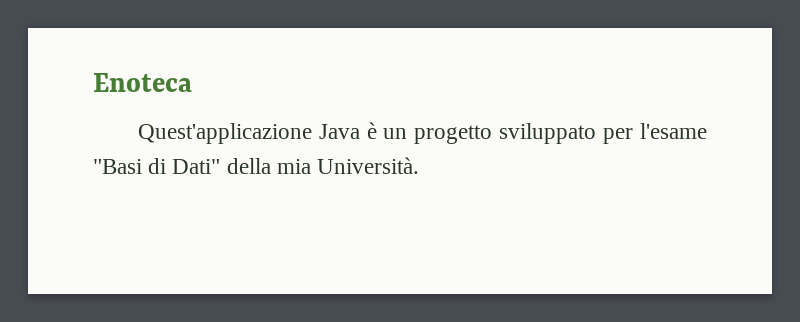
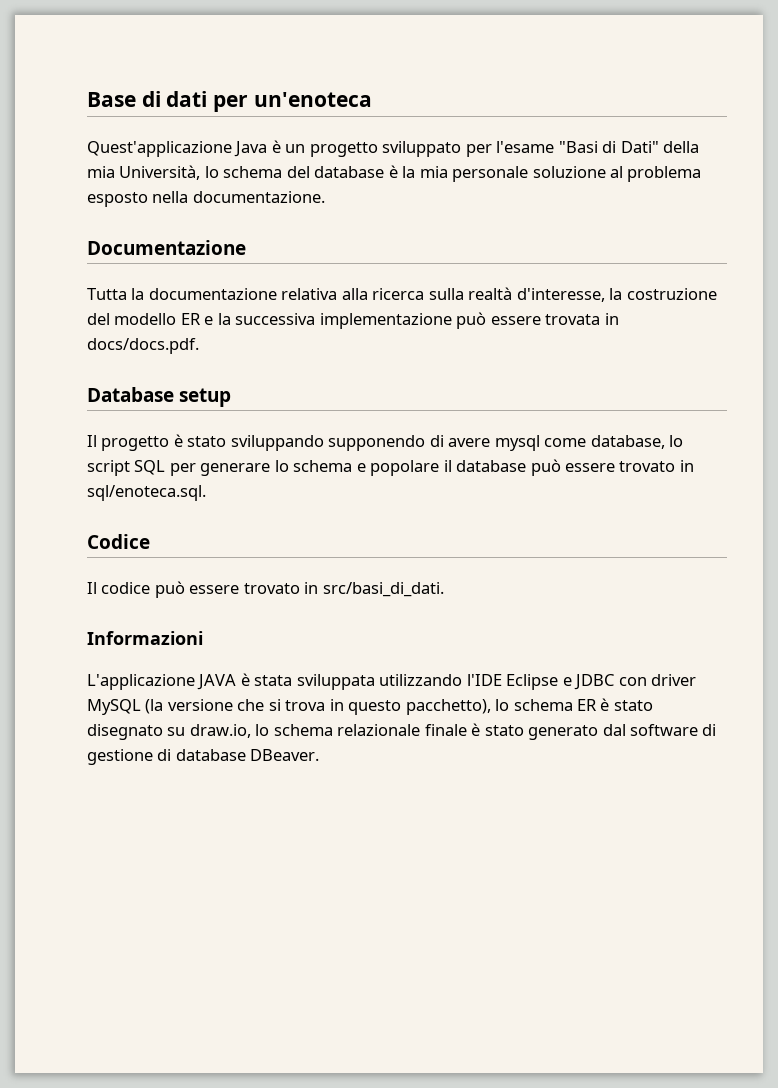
[93,73,192,92] Enoteca -> [87,91,372,112] Base di dati per un'enoteca
[317,157,420,174] Università. -> [119,165,702,182] [87,191,325,207] [87,240,246,255] [87,287,717,302] [87,312,619,329] [87,338,199,354] [87,387,232,407] [87,434,684,451] [87,459,694,476] [87,485,206,501] [87,534,150,549] [87,581,444,598] [87,631,203,645] [87,673,697,690] [87,698,653,715] [87,723,717,740] [87,749,320,765] Università, lo schema del database è la mia personale soluzione al problema esposto nella documentazione. // Documentazione // Tutta la documentazione relativa alla ricerca sulla realtà d'interesse, la costruzione del modello ER e la successiva implementazione può essere trovata in docs/docs.pdf. // Database setup // Il progetto è stato sviluppando supponendo di avere mysql come database, lo script SQL per generare lo schema e popolare il database può essere trovato in sql/enoteca.sql. // Codice // Il codice può essere trovato in src/basi_di_dati. // Informazioni // L'applicazione JAVA è stata sviluppata utilizzando l'IDE Eclipse e JDBC con driver MySQL (la versione che si trova in questo pacchetto), lo schema ER è stato disegnato su draw.io, lo schema relazionale finale è stato generato dal software di gestione di database DBeaver.

